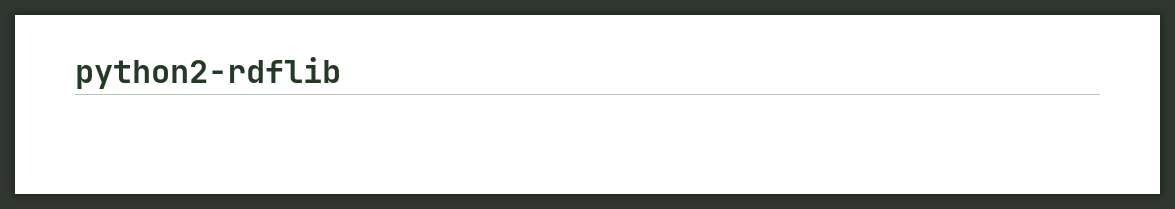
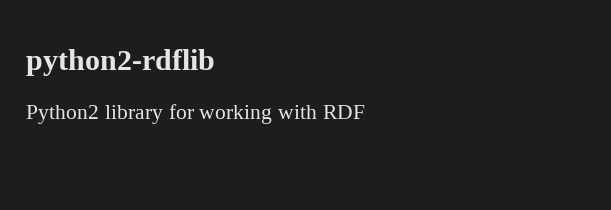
(341, 73) none -> [26,104,366,124] // Python2 library for working with RDF

